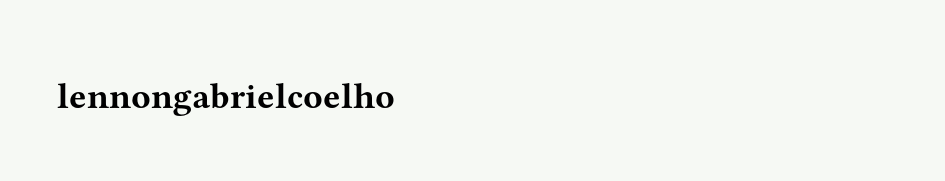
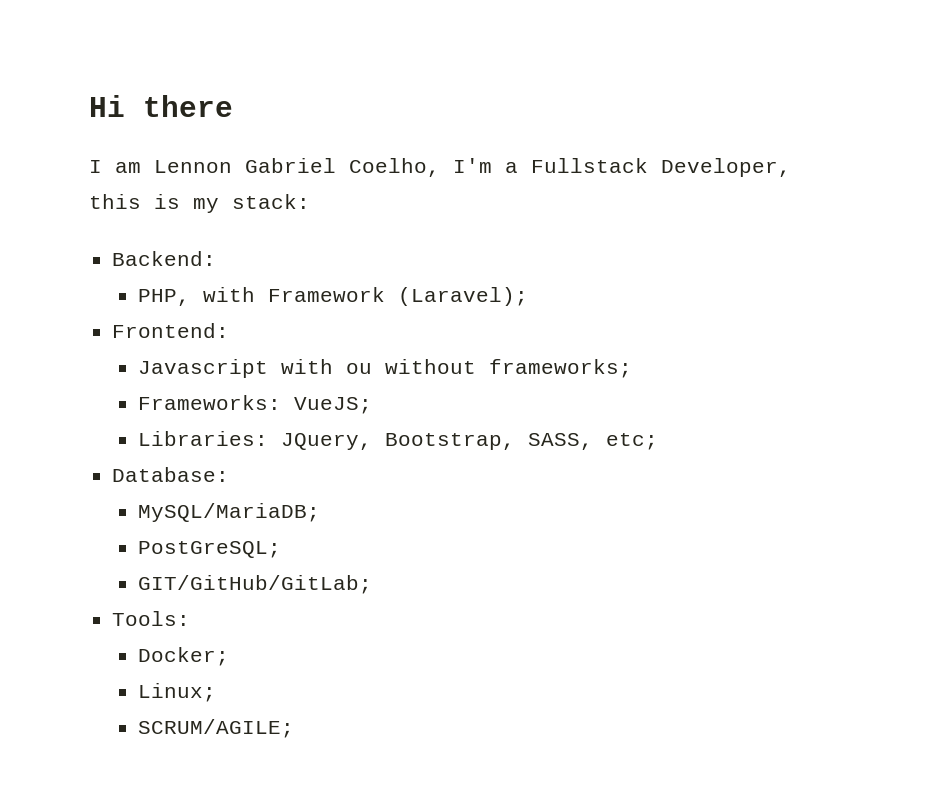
[57,83,395,116] lennongabrielcoelho -> [89,95,233,117] [89,158,791,177] [89,194,310,213] [112,251,217,266] [137,287,528,306] [112,323,230,338] [137,359,632,378] [137,395,372,414] [137,431,658,450] [112,467,230,482] [137,503,320,522] [137,541,281,558] [137,575,372,594] [112,611,191,626] [137,647,229,666] [137,683,216,702] [137,719,294,738] Hi there // I am Lennon Gabriel Coelho, I'm a Fullstack Developer, this is my stack: // Backend: // PHP, with Framework (Laravel); // Frontend: // Javascript with ou without frameworks; // Frameworks: VueJS; // Libraries: JQuery, Bootstrap, SASS, etc; // Database: // MySQL/MariaDB; // PostGreSQL; // GIT/GitHub/GitLab; // Tools: // Docker; // Linux; // SCRUM/AGILE;

